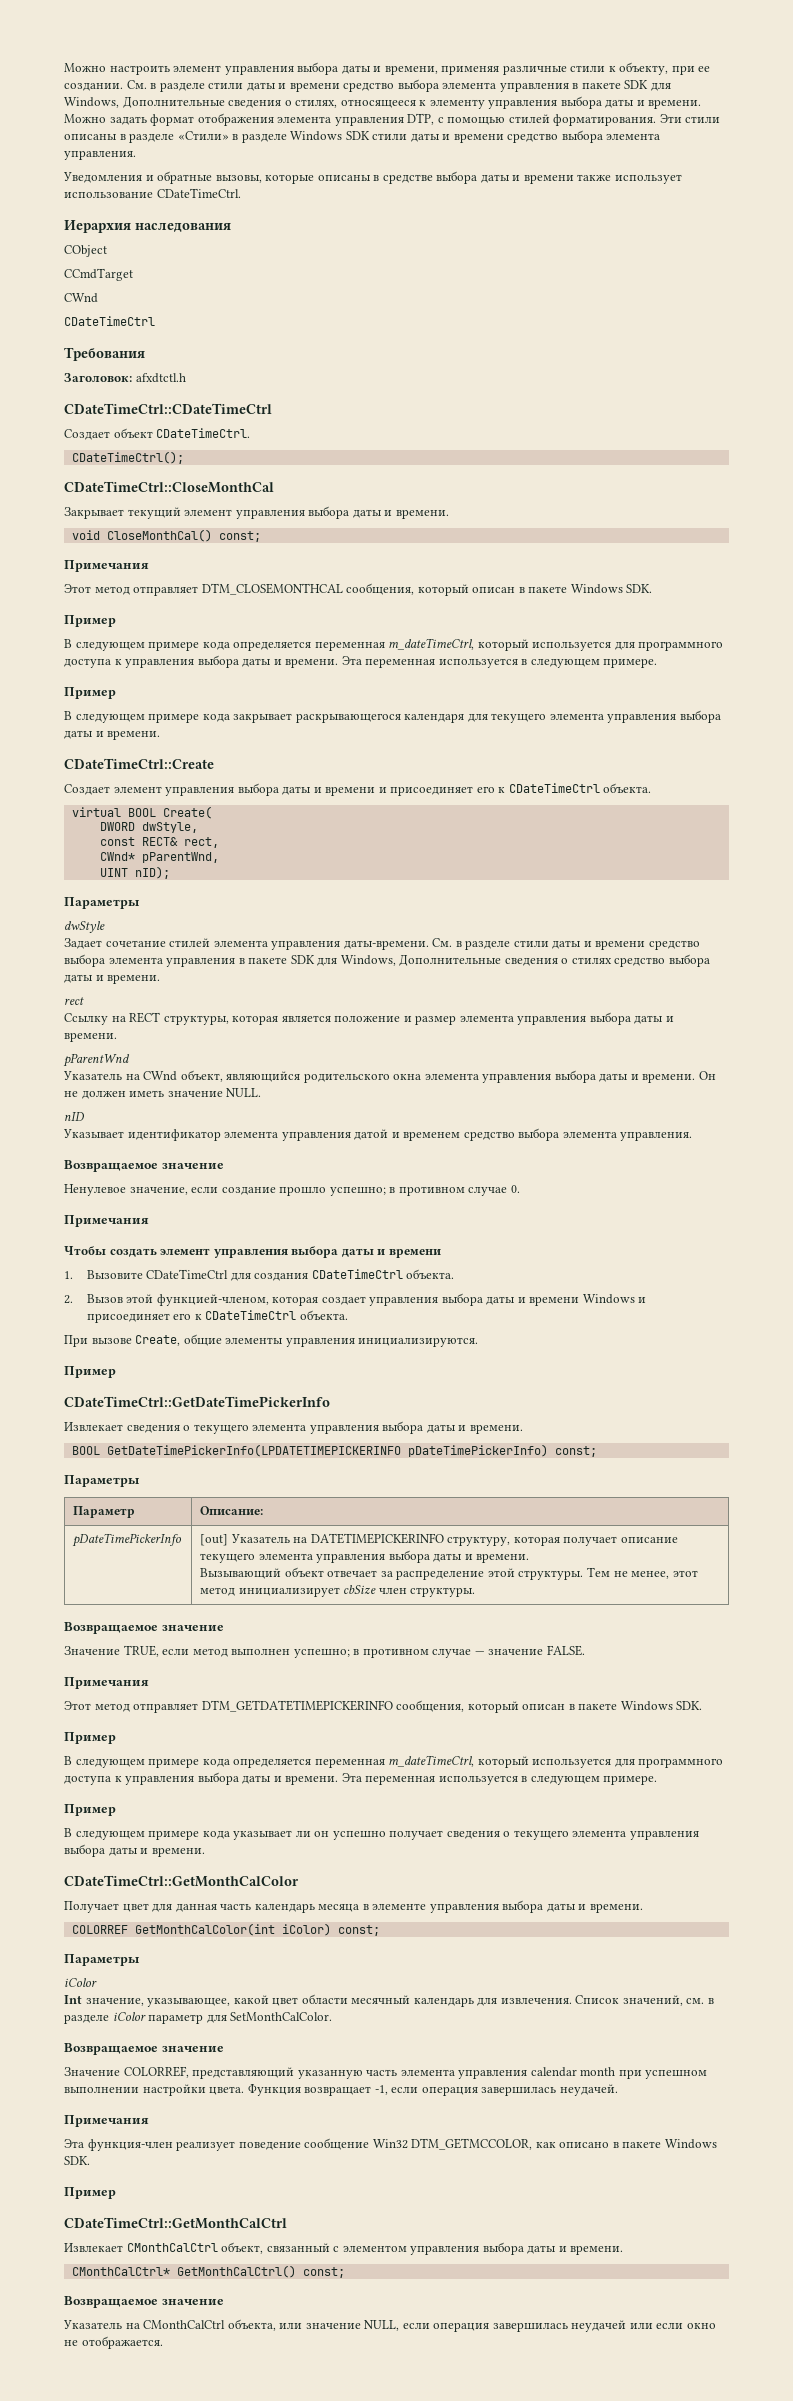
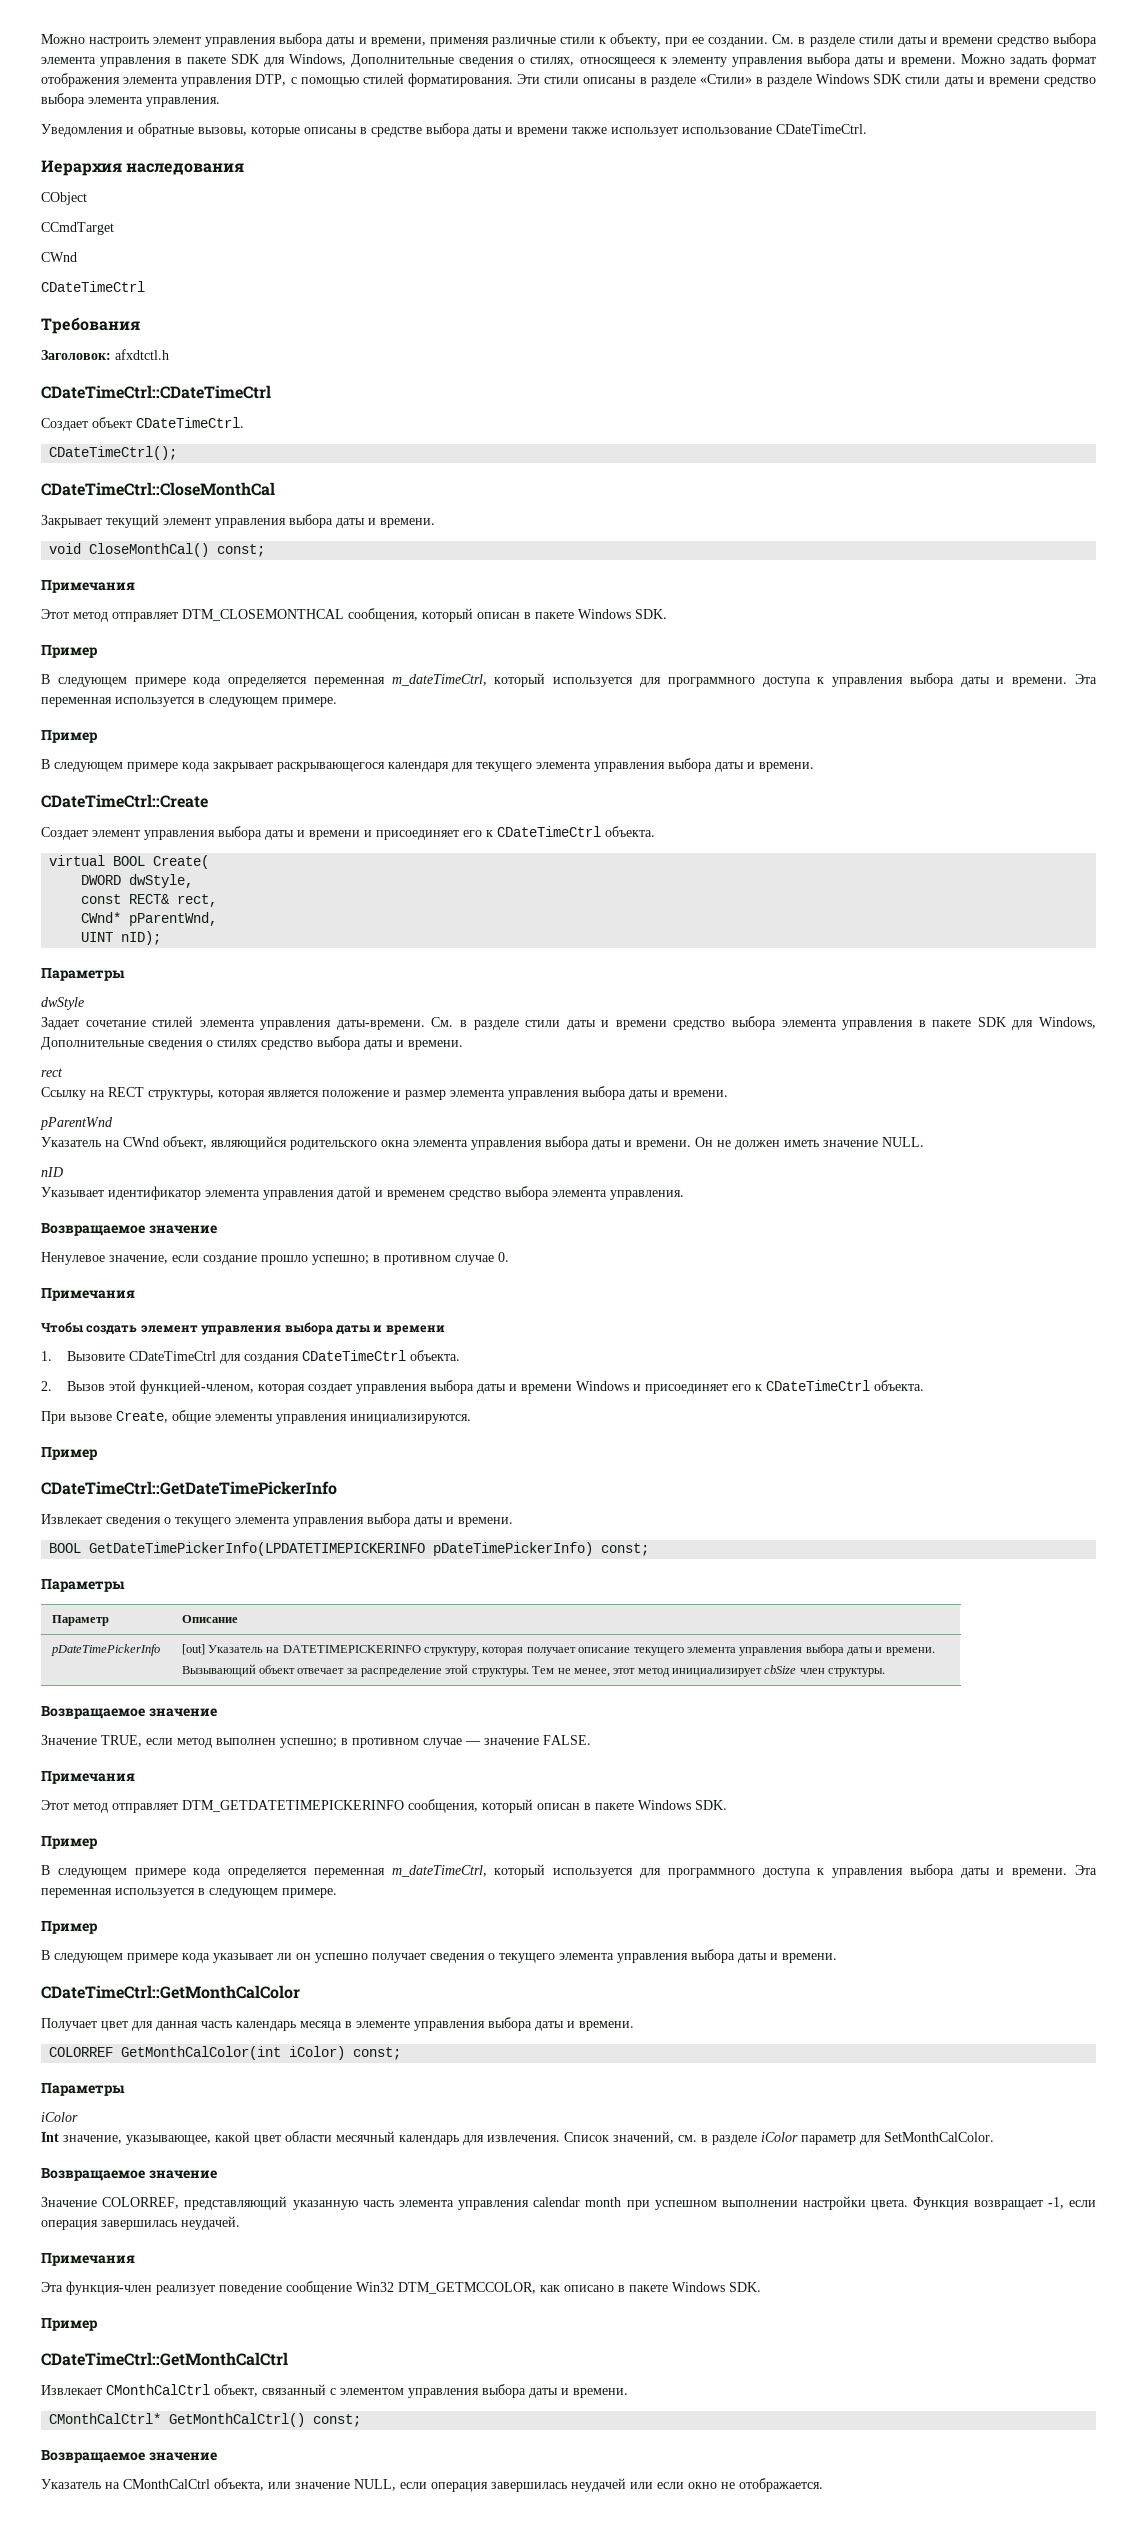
[200,1506,264,1515] Описание: -> [181,1615,238,1623] Описание

